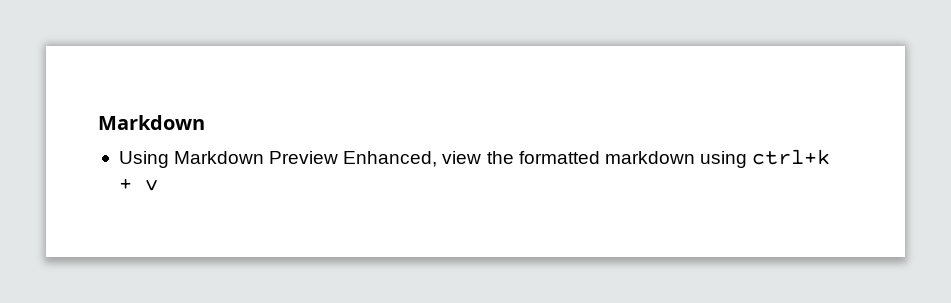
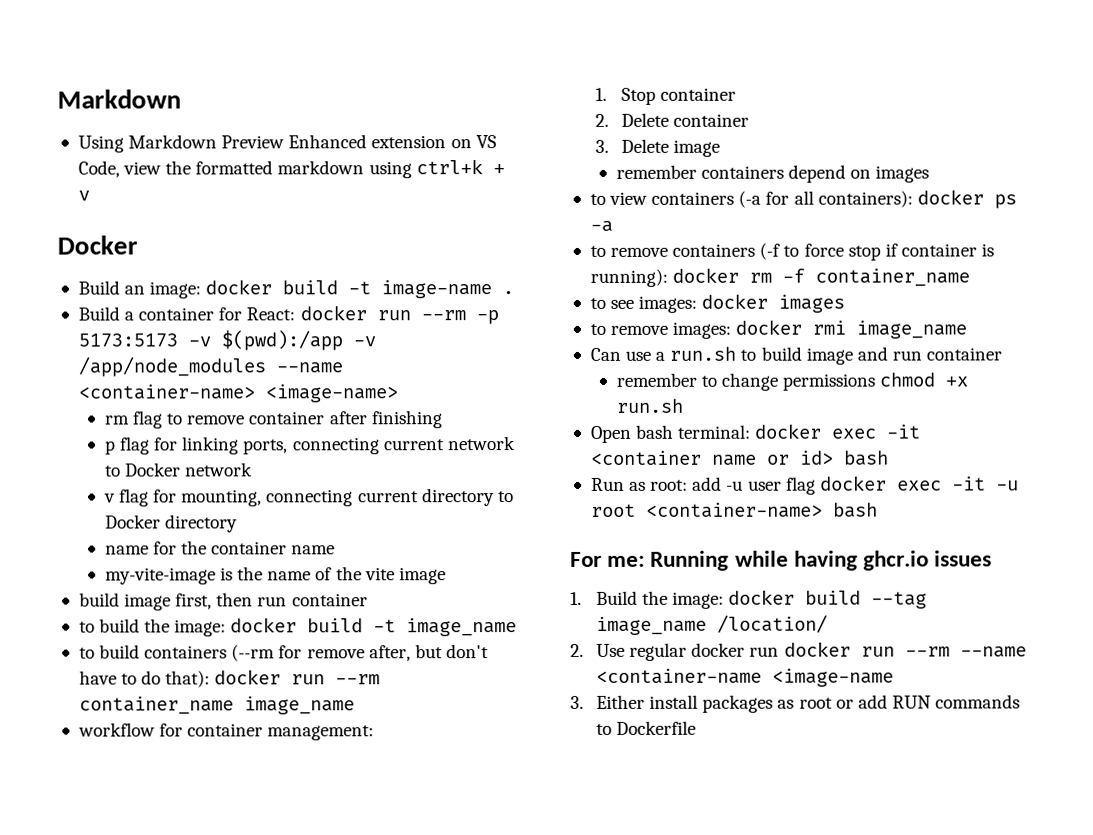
[343,151,438,167] Enhanced, -> [288,134,497,149] [77,160,120,178] Enhanced extension on VS Code,
(158, 185) none -> [57,235,138,255] [77,279,515,299] [77,305,499,325] [77,330,376,351] [77,356,343,377] [77,384,398,403] [103,410,443,429] [104,436,516,455] [104,462,254,477] [103,488,514,507] [104,514,239,533] [104,540,336,555] [104,566,446,585] [78,592,368,611] [78,617,518,637] [78,644,489,662] [78,669,381,688] [78,696,355,715] [77,722,375,741] [595,87,737,105] [595,112,750,127] [595,138,721,157] [615,164,930,183] [589,189,1017,209] [589,220,613,232] [589,242,995,261] [589,267,971,287] [589,293,846,313] [589,319,968,339] [589,346,1003,365] [615,372,969,391] [615,398,683,413] [590,423,922,443] [590,450,889,466] [590,475,1019,495] [590,502,878,518] [570,550,993,571] [570,589,928,609] [596,614,829,635] [570,641,1027,661] [596,668,895,687] [570,694,1021,713] [596,720,697,735] // Docker // Build an image: docker build -t image-name . // Build a container for React: docker run --rm -p 5173:5173 -v $(pwd):/app -v /app/node_modules --name <container-name> <image-name> // rm flag to remove container after finishing // p flag for linking ports, connecting current network to Docker network // v flag for mounting, connecting current directory to Docker directory // name for the container name // my-vite-image is the name of the vite image // build image first, then run container // to build the image: docker build -t image_name // to build containers (--rm for remove after, but don't have to do that): docker run --rm container_name image_name // workflow for container management: // 1. Stop container // 2. Delete container // 3. Delete image // remember containers depend on images // to view containers (-a for all containers): docker ps -a // to remove containers (-f to force stop if container is running): docker rm -f container_name // to see images: docker images // to remove images: docker rmi image_name // Can use a run.sh to build image and run container // remember to change permissions chmod +x run.sh // Open bash terminal: docker exec -it <container name or id> bash // Run as root: add -u user flag docker exec -it -u root <container-name> bash // For me: Running while having ghcr.io issues // 1. Build the image: docker build --tag image_name /location/ // 2. Use regular docker run docker run --rm --name <container-name <image-name // 3. Either install packages as root or add RUN commands to Dockerfile

